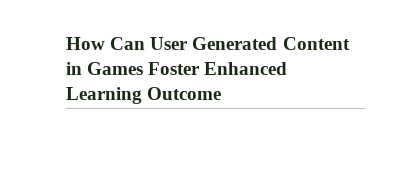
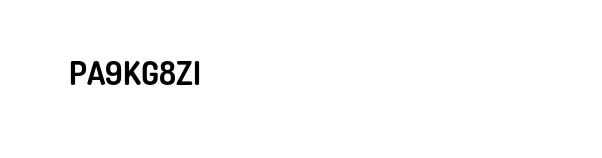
[66,37,350,50] [66,62,288,75] [66,87,222,104] How Can User Generated Content in Games Foster Enhanced Learning Outcome -> [69,61,201,85] PA9KG8ZI

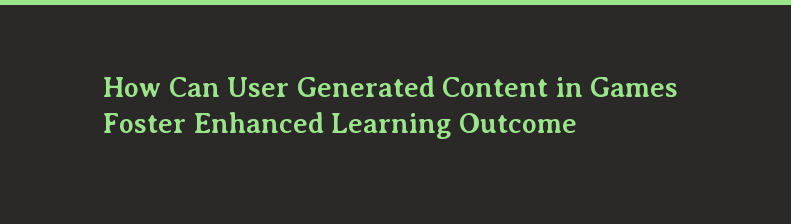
[69,61,201,85] PA9KG8ZI -> [103,76,679,97] [103,112,577,139] How Can User Generated Content in Games Foster Enhanced Learning Outcome

